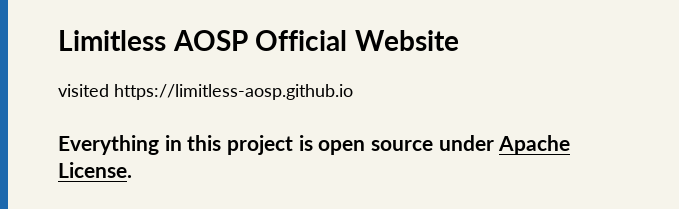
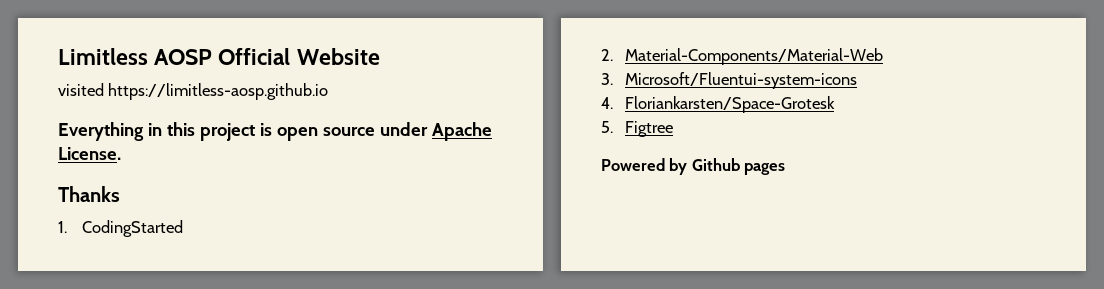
(132, 170) none -> [58,186,120,202] [58,220,184,237] [601,48,884,65] [601,72,858,89] [601,96,836,113] [601,121,674,137] [601,158,786,175] // Thanks // 1. CodingStarted // 2. Material-Components/Material-Web // 3. Microsoft/Fluentui-system-icons // 4. Floriankarsten/Space-Grotesk // 5. Figtree // Powered by Github pages

